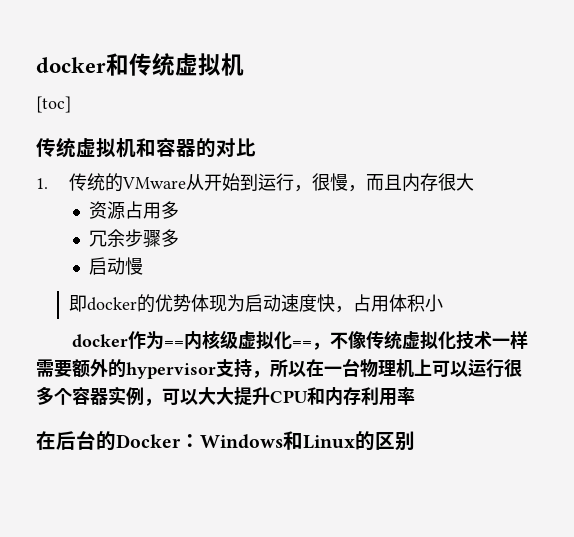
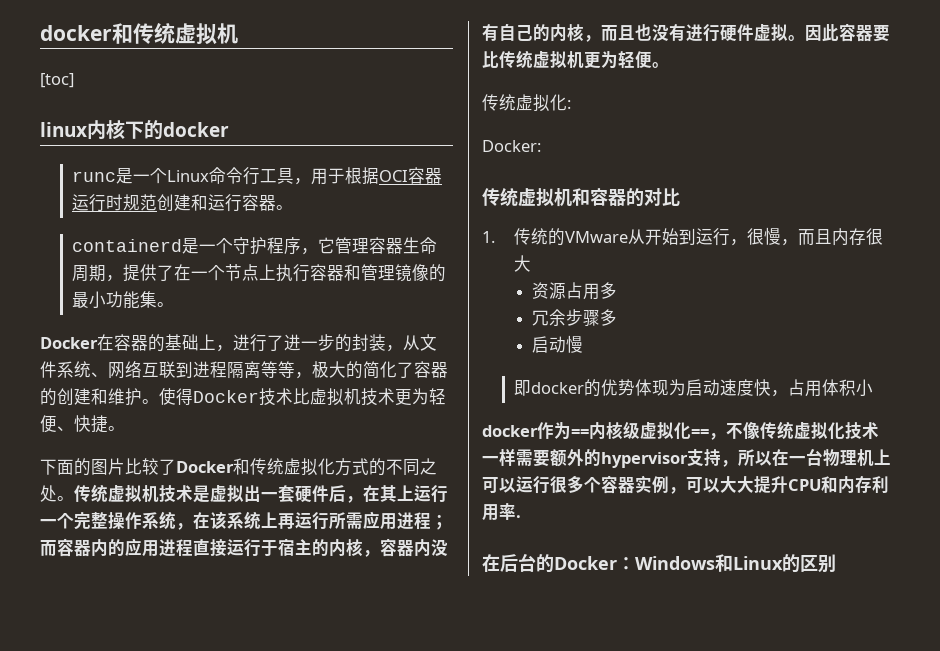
(71, 104) none -> [40,120,229,140] [71,167,442,185] [71,194,293,212] [71,237,437,255] [71,264,446,282] [71,291,174,309] [40,334,437,352] [40,361,448,379] [40,388,446,406] [40,415,125,433] [40,458,437,476] [40,484,448,503] [40,511,448,530] [40,538,448,557] [482,23,890,42] [482,50,669,69] [482,94,571,112] [482,140,541,152] // linux内核下的docker // runc是一个Linux命令行工具，用于根据OCI容器运行时规范创建和运行容器。 // containerd是一个守护程序，它管理容器生命周期，提供了在一个节点上执行容器和管理镜像的最小功能集。 // Docker在容器的基础上，进行了进一步的封装，从文件系统、网络互联到进程隔离等等，极大的简化了容器的创建和维护。使得Docker技术比虚拟机技术更为轻便、快捷。 // 下面的图片比较了Docker和传统虚拟化方式的不同之处。传统虚拟机技术是虚拟出一套硬件后，在其上运行一个完整操作系统，在该系统上再运行所需应用进程；而容器内的应用进程直接运行于宿主的内核，容器内没有自己的内核，而且也没有进行硬件虚拟。因此容器要比传统虚拟机更为轻便。 // 传统虚拟化: // Docker:
(415, 396) none -> [516,515,521,518] .

